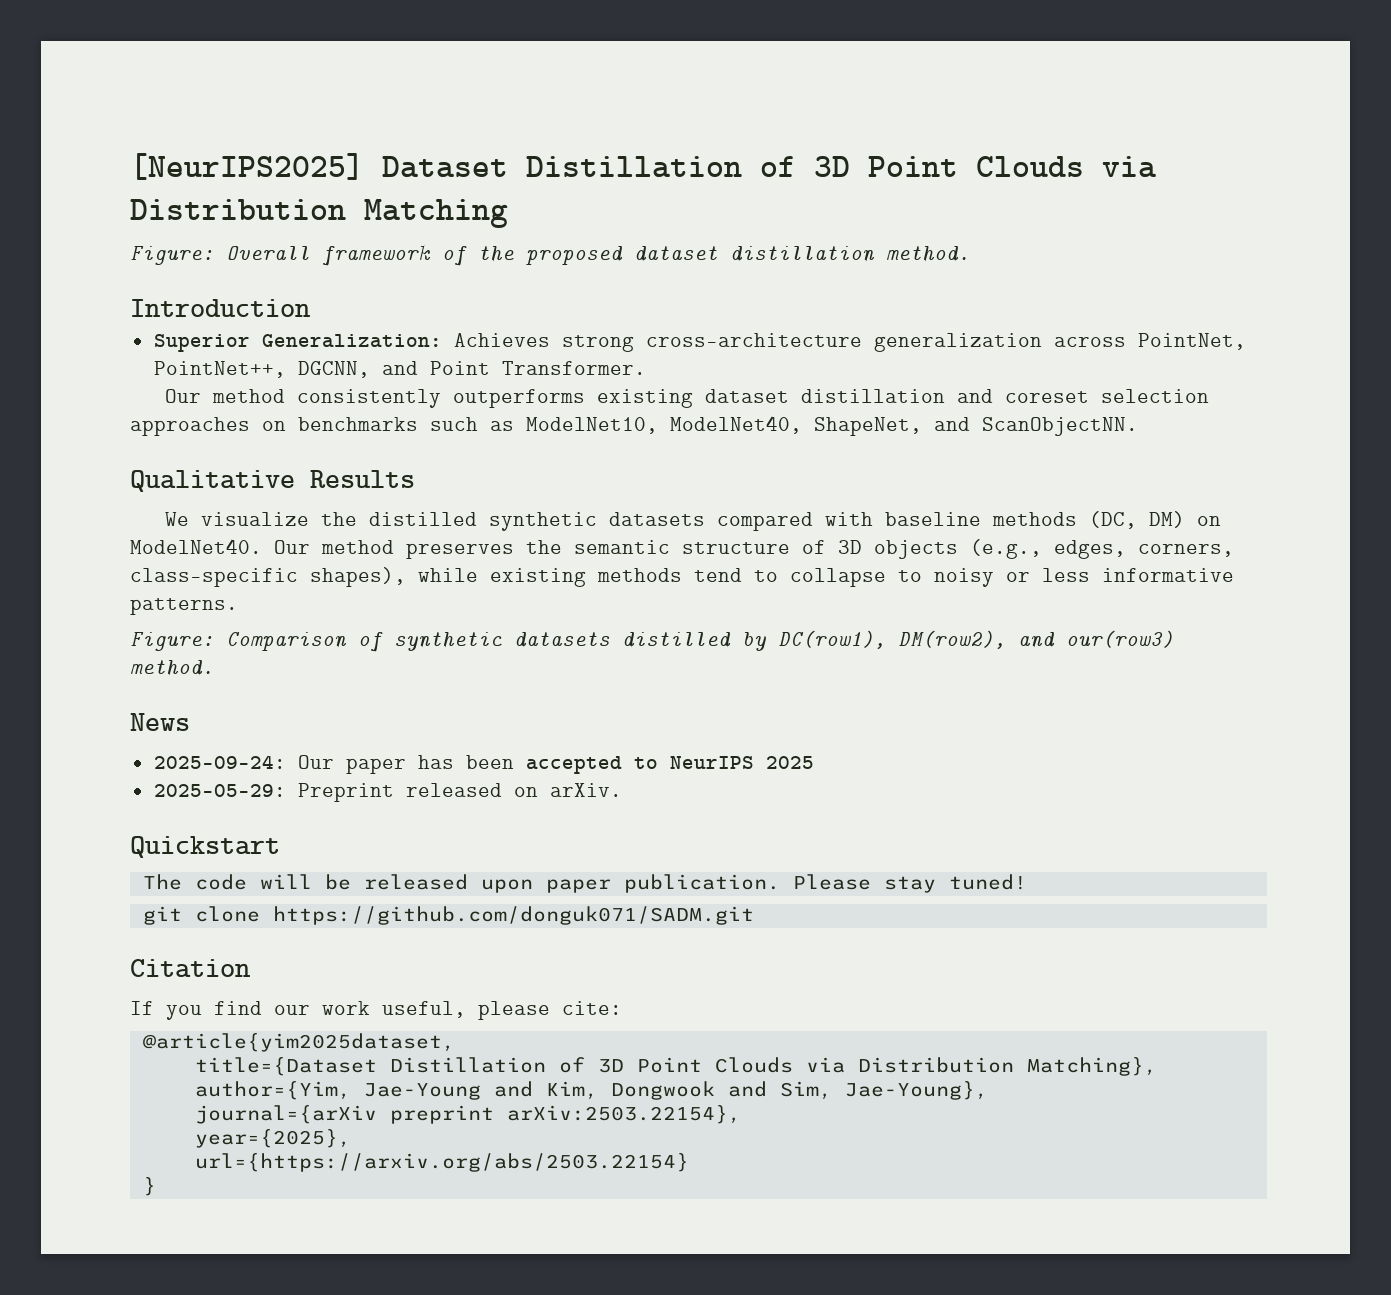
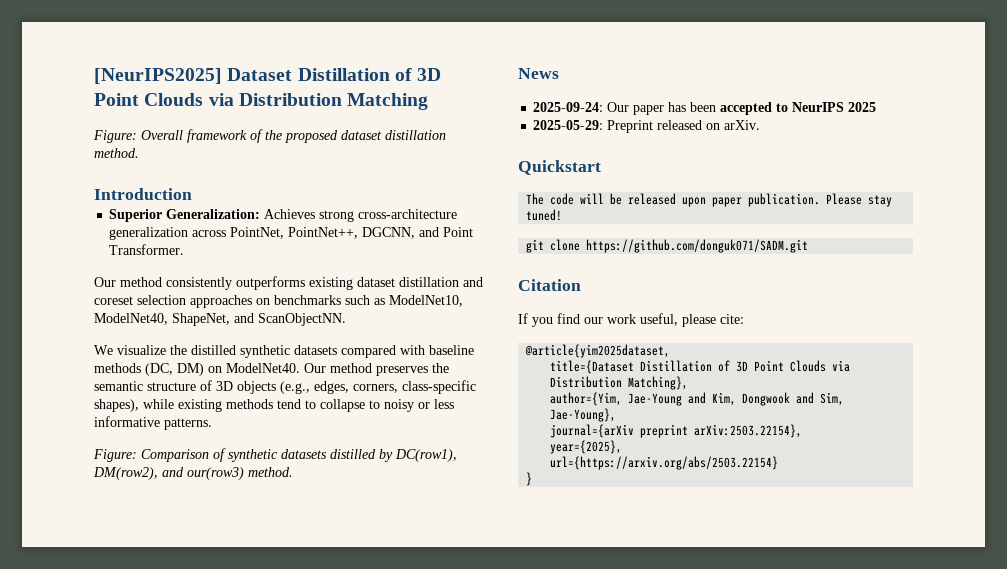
[130,470,415,492] // Qualitative Results -> (346, 319) none

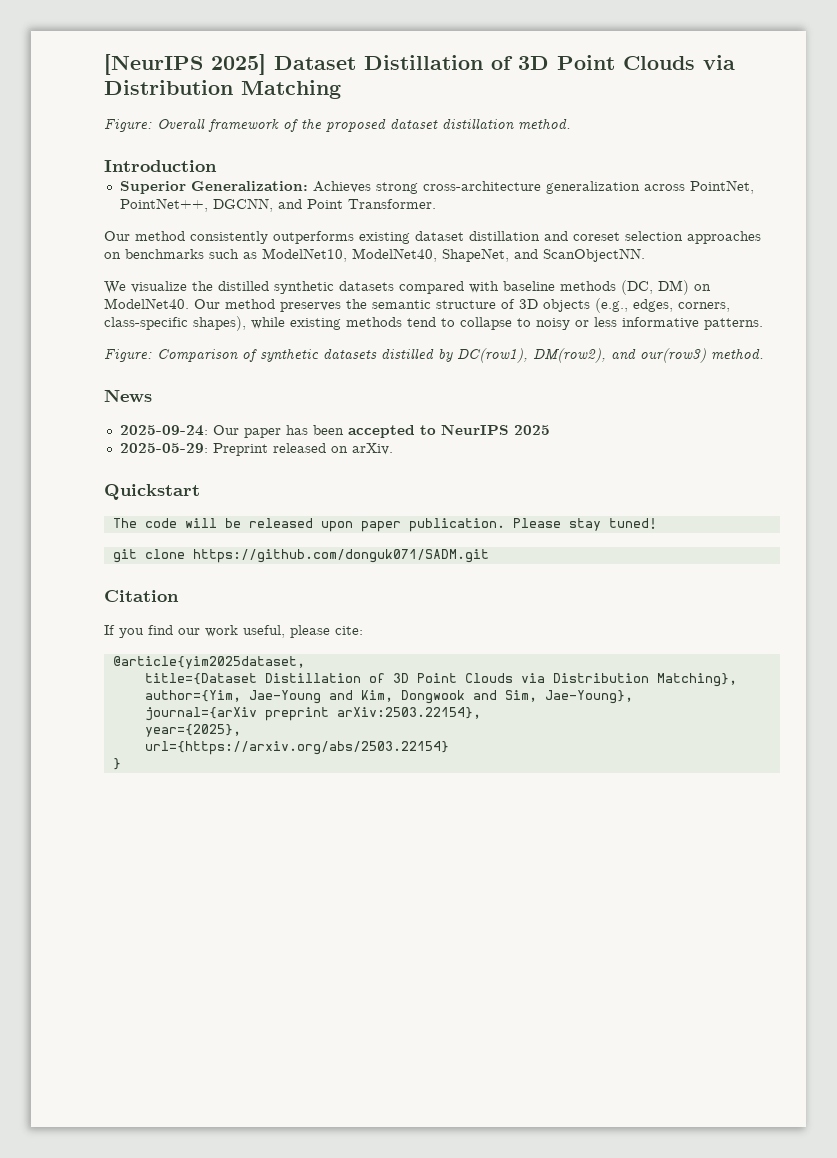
[94,68,222,84] [NeurIPS2025] -> [104,54,266,75] [NeurIPS 2025]

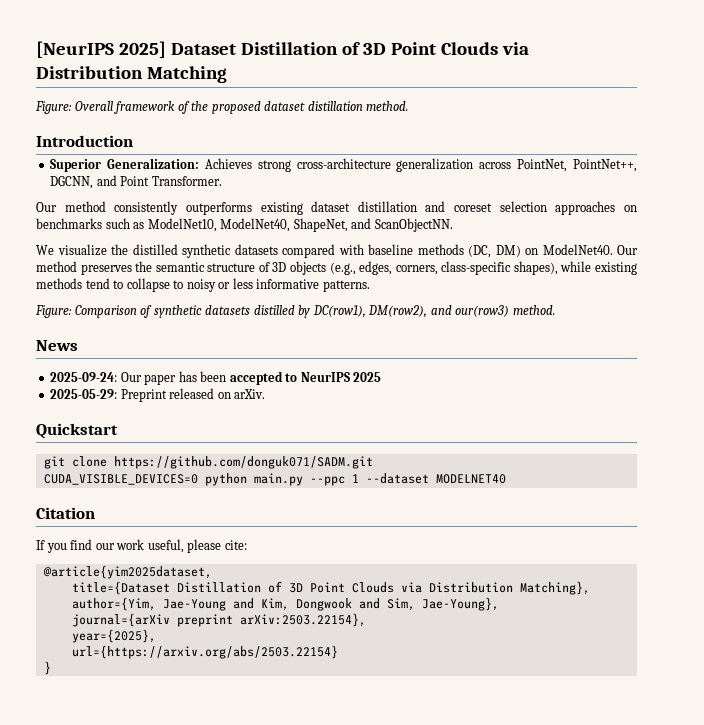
[112,518,657,532] [112,549,489,563] The code will be released upon paper publication. Please stay tuned! // git clone https://github.com/donguk071/SADM.git -> [43,456,373,469] [43,473,506,486] git clone https://github.com/donguk071/SADM.git // CUDA_VISIBLE_DEVICES=0 python main.py --ppc 1 --dataset MODELNET40

